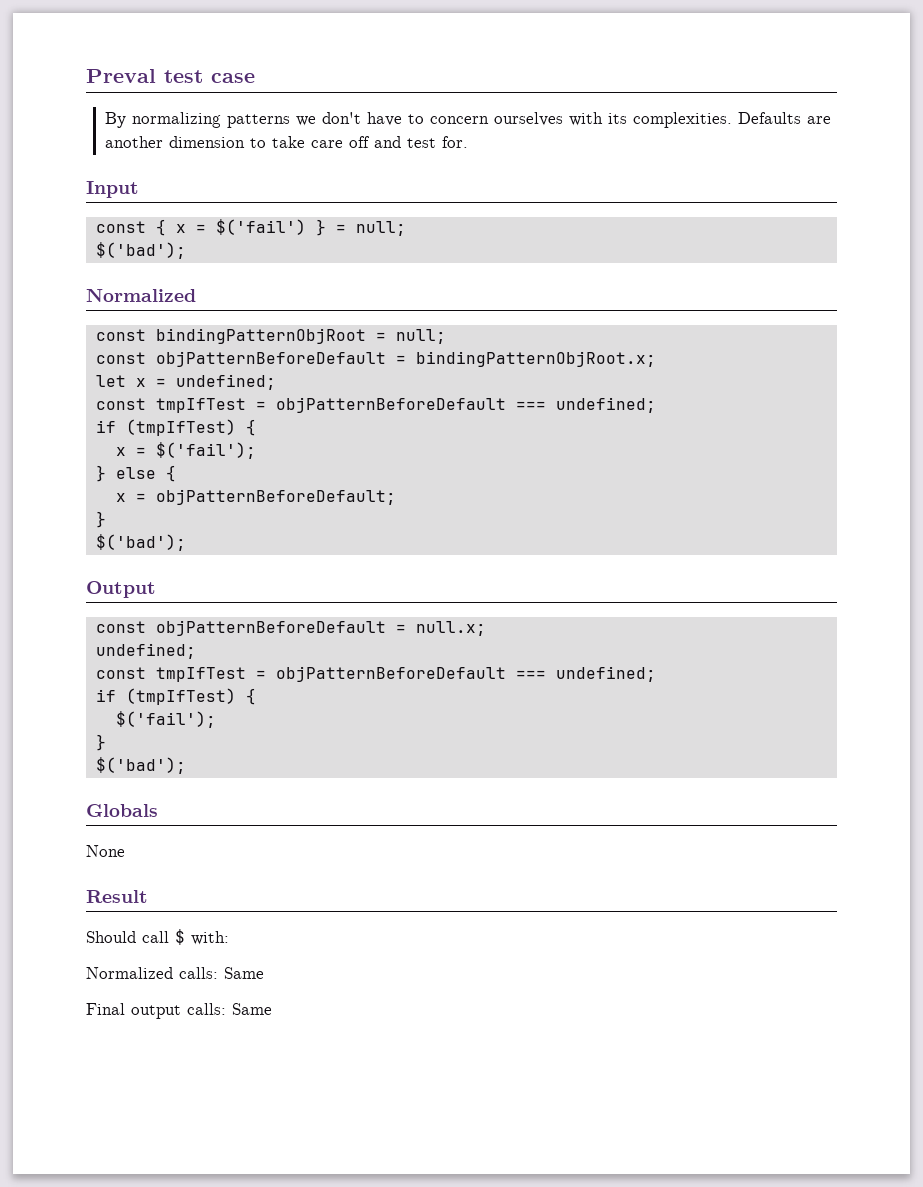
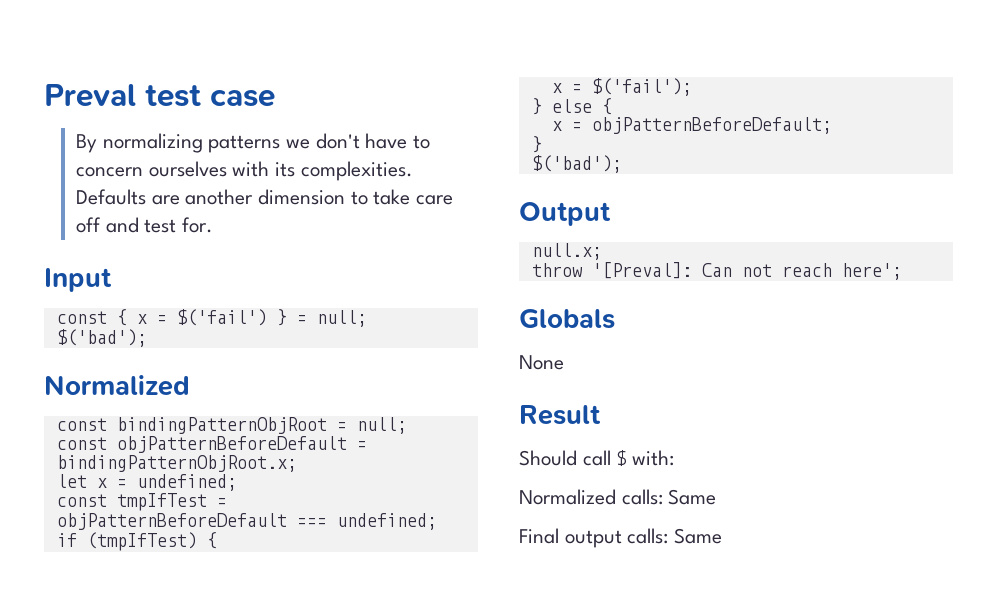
[95,620,486,636] [95,643,196,659] [95,666,656,682] [95,688,256,705] [115,711,216,728] [95,734,106,751] [95,757,186,774] const objPatternBeforeDefault = null.x; // undefined; // const tmpIfTest = objPatternBeforeDefault === undefined; // if (tmpIfTest) { // $('fail'); // } // $('bad'); -> [531,243,602,260] [531,262,902,280] null.x; // throw '[Preval]: Can not reach here';

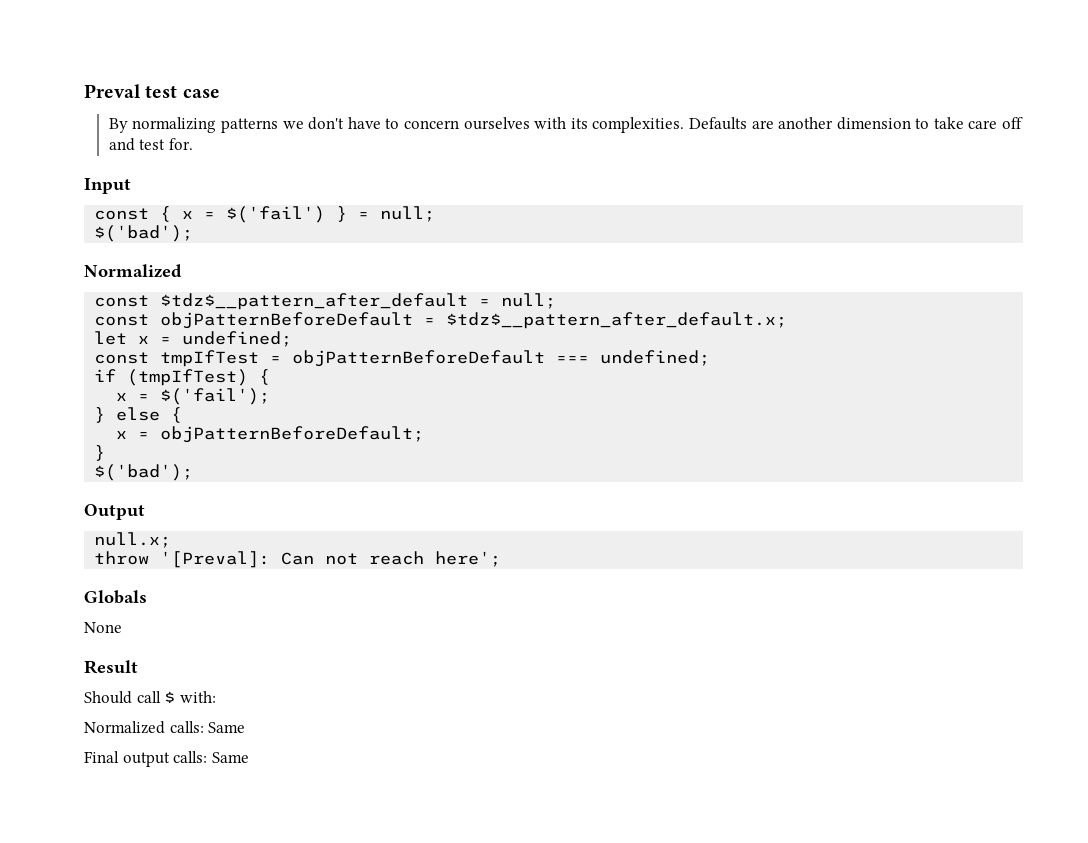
[116,417,327,434] bindingPatternObjRoot -> [160,293,469,310] $tdz$__pattern_after_default
[56,455,297,472] bindingPatternObjRoot.x; -> [446,312,788,329] $tdz$__pattern_after_default.x;

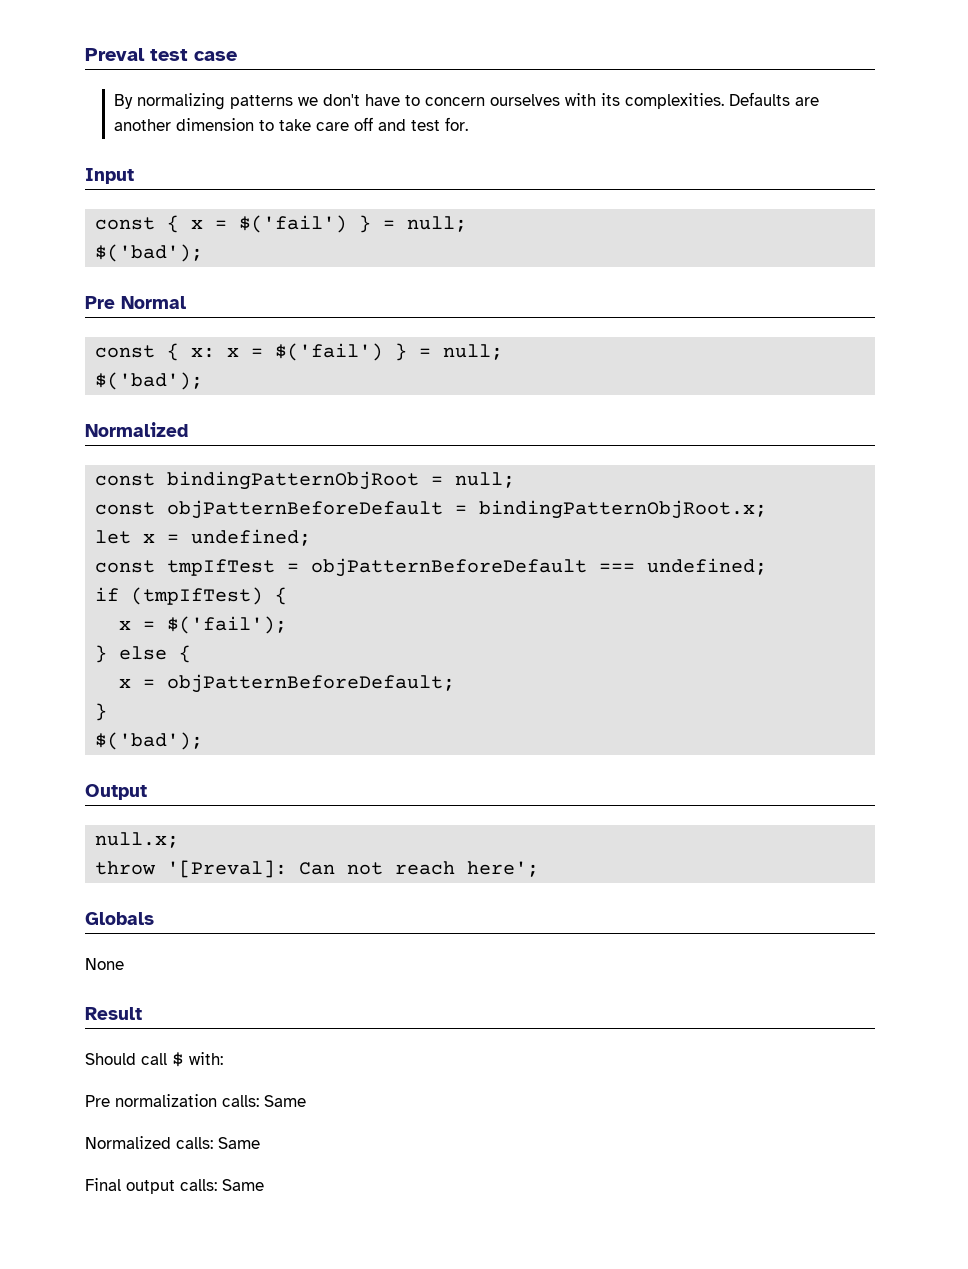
(194, 233) none -> [85,296,186,309] [95,343,504,361] [95,372,204,390] // Pre Normal // const { x: x = $('fail') } = null; // $('bad');
[160,293,469,310] $tdz$__pattern_after_default -> [167,471,420,490] bindingPatternObjRoot
[446,312,788,329] $tdz$__pattern_after_default.x; -> [479,500,768,519] bindingPatternObjRoot.x;
(216, 697) none -> [85,1094,306,1107] // Pre normalization calls: Same

